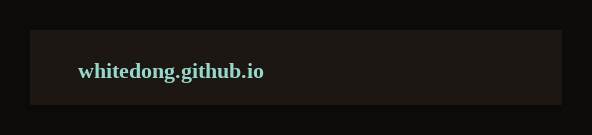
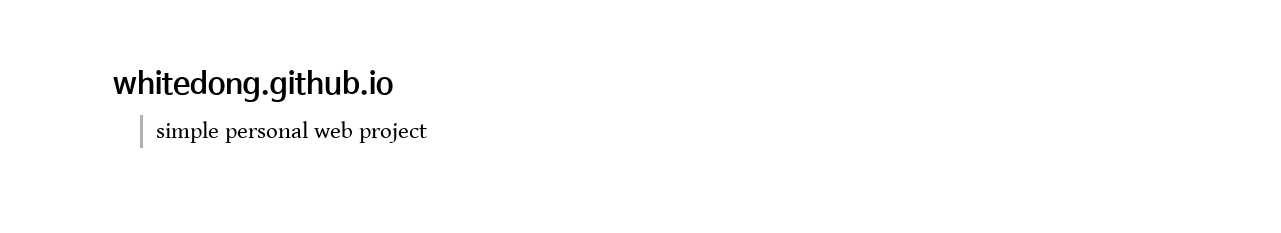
(264, 73) none -> [155,121,427,143] // simple personal web project

